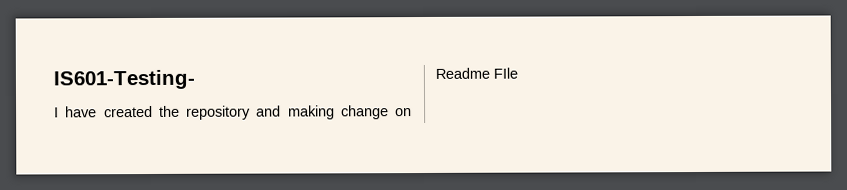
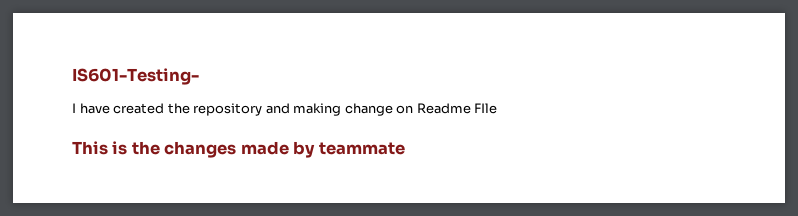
(518, 73) none -> [72,141,405,158] // This is the changes made by teammate

